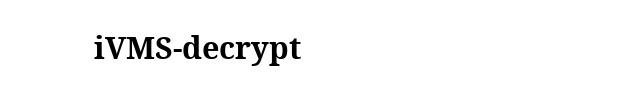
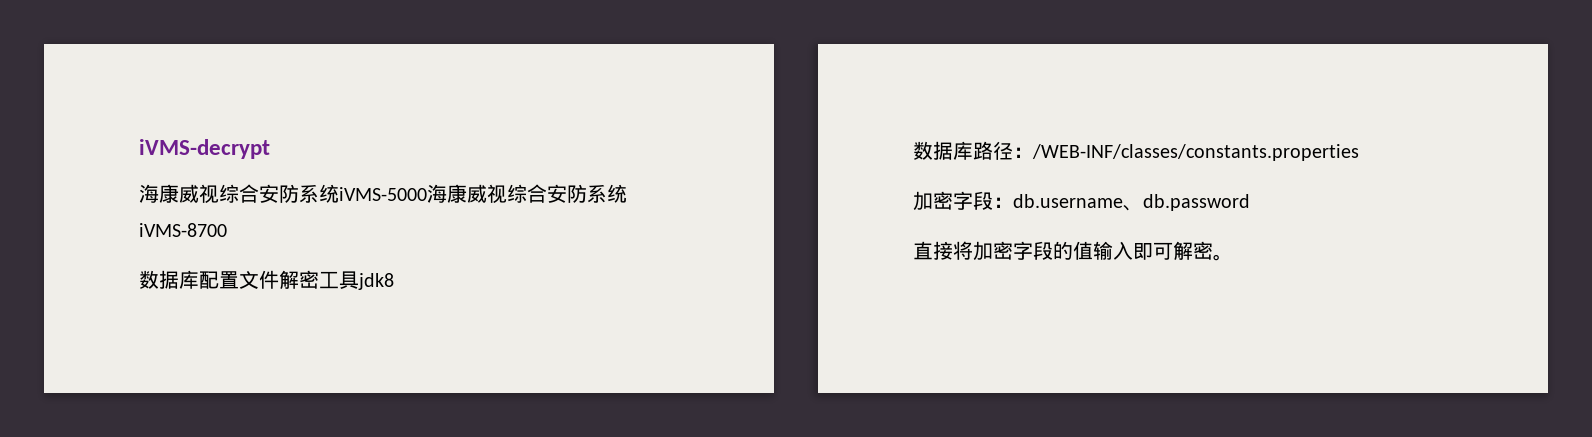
(301, 50) none -> [139,184,627,204] [139,223,227,237] [139,270,394,290] [913,141,1359,161] [913,191,1250,211] [913,241,1233,261] // 海康威视综合安防系统iVMS-5000海康威视综合安防系统iVMS-8700 // 数据库配置文件解密工具jdk8 // 数据库路径：/WEB-INF/classes/constants.properties // 加密字段：db.username、db.password // 直接将加密字段的值输入即可解密。

